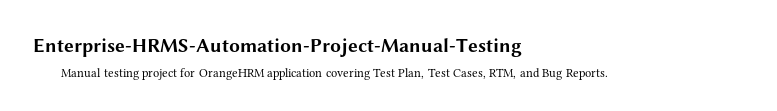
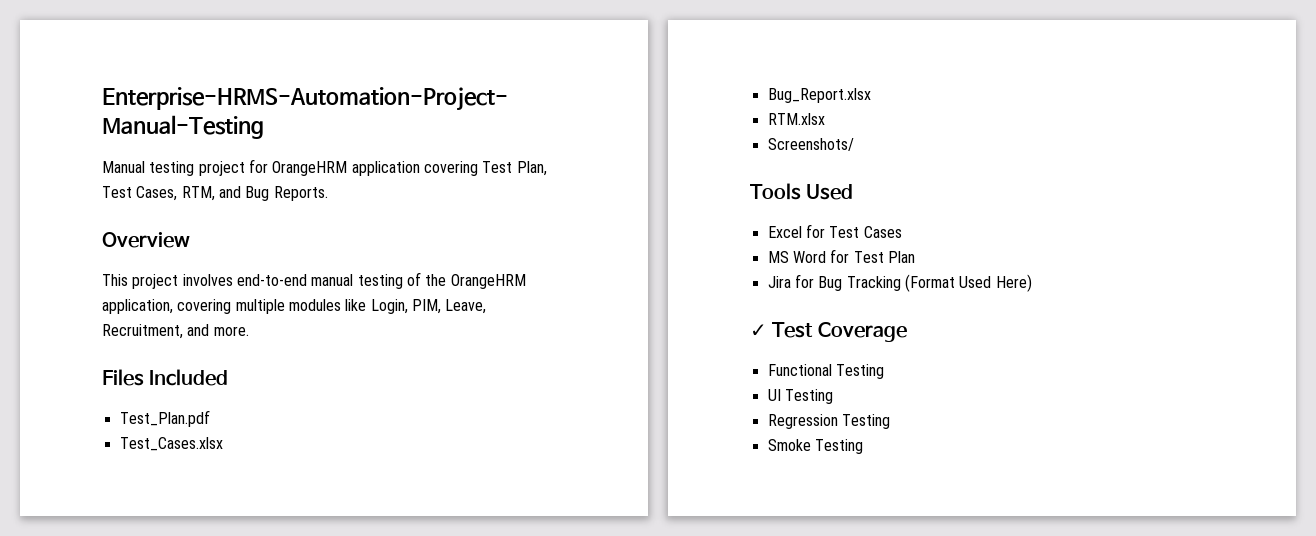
(608, 74) none -> [102,232,190,248] [102,272,526,289] [102,299,487,314] [102,324,249,339] [102,369,229,386] [119,410,210,427] [119,437,223,451] [767,88,871,103] [767,113,825,125] [767,138,854,151] [750,183,854,200] [767,224,902,238] [767,249,915,263] [767,274,1032,292] [750,322,907,342] [767,364,884,379] [767,389,833,404] [767,414,890,429] [767,439,863,454] // Overview // This project involves end-to-end manual testing of the OrangeHRM application, covering multiple modules like Login, PIM, Leave, Recruitment, and more. // Files Included // Test_Plan.pdf // Test_Cases.xlsx // Bug_Report.xlsx // RTM.xlsx // Screenshots/ // Tools Used // Excel for Test Cases // MS Word for Test Plan // Jira for Bug Tracking (Format Used Here) // ✓ Test Coverage // Functional Testing // UI Testing // Regression Testing // Smoke Testing

